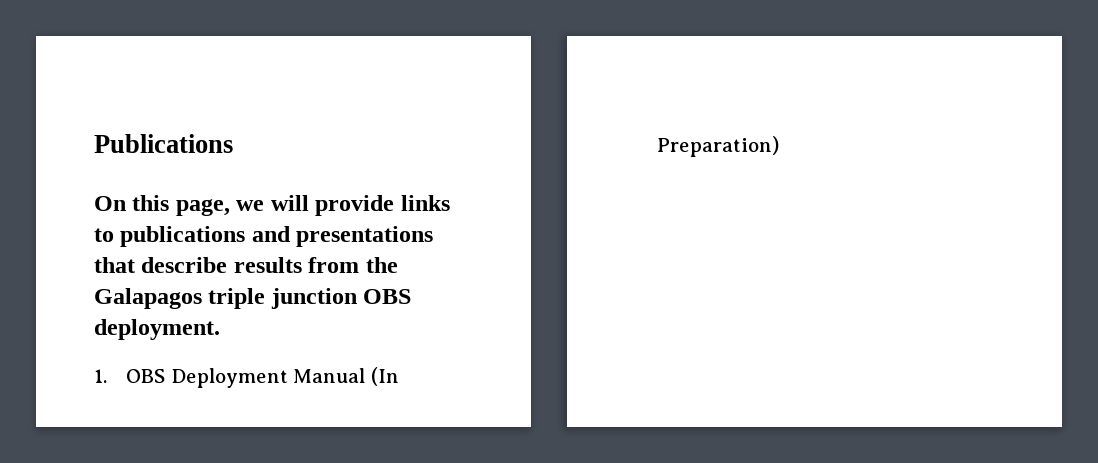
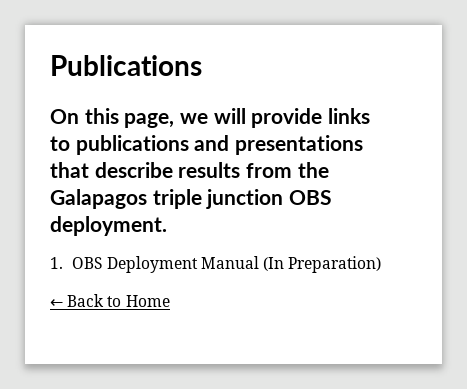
(780, 146) none -> [50,294,170,307] // ← Back to Home

